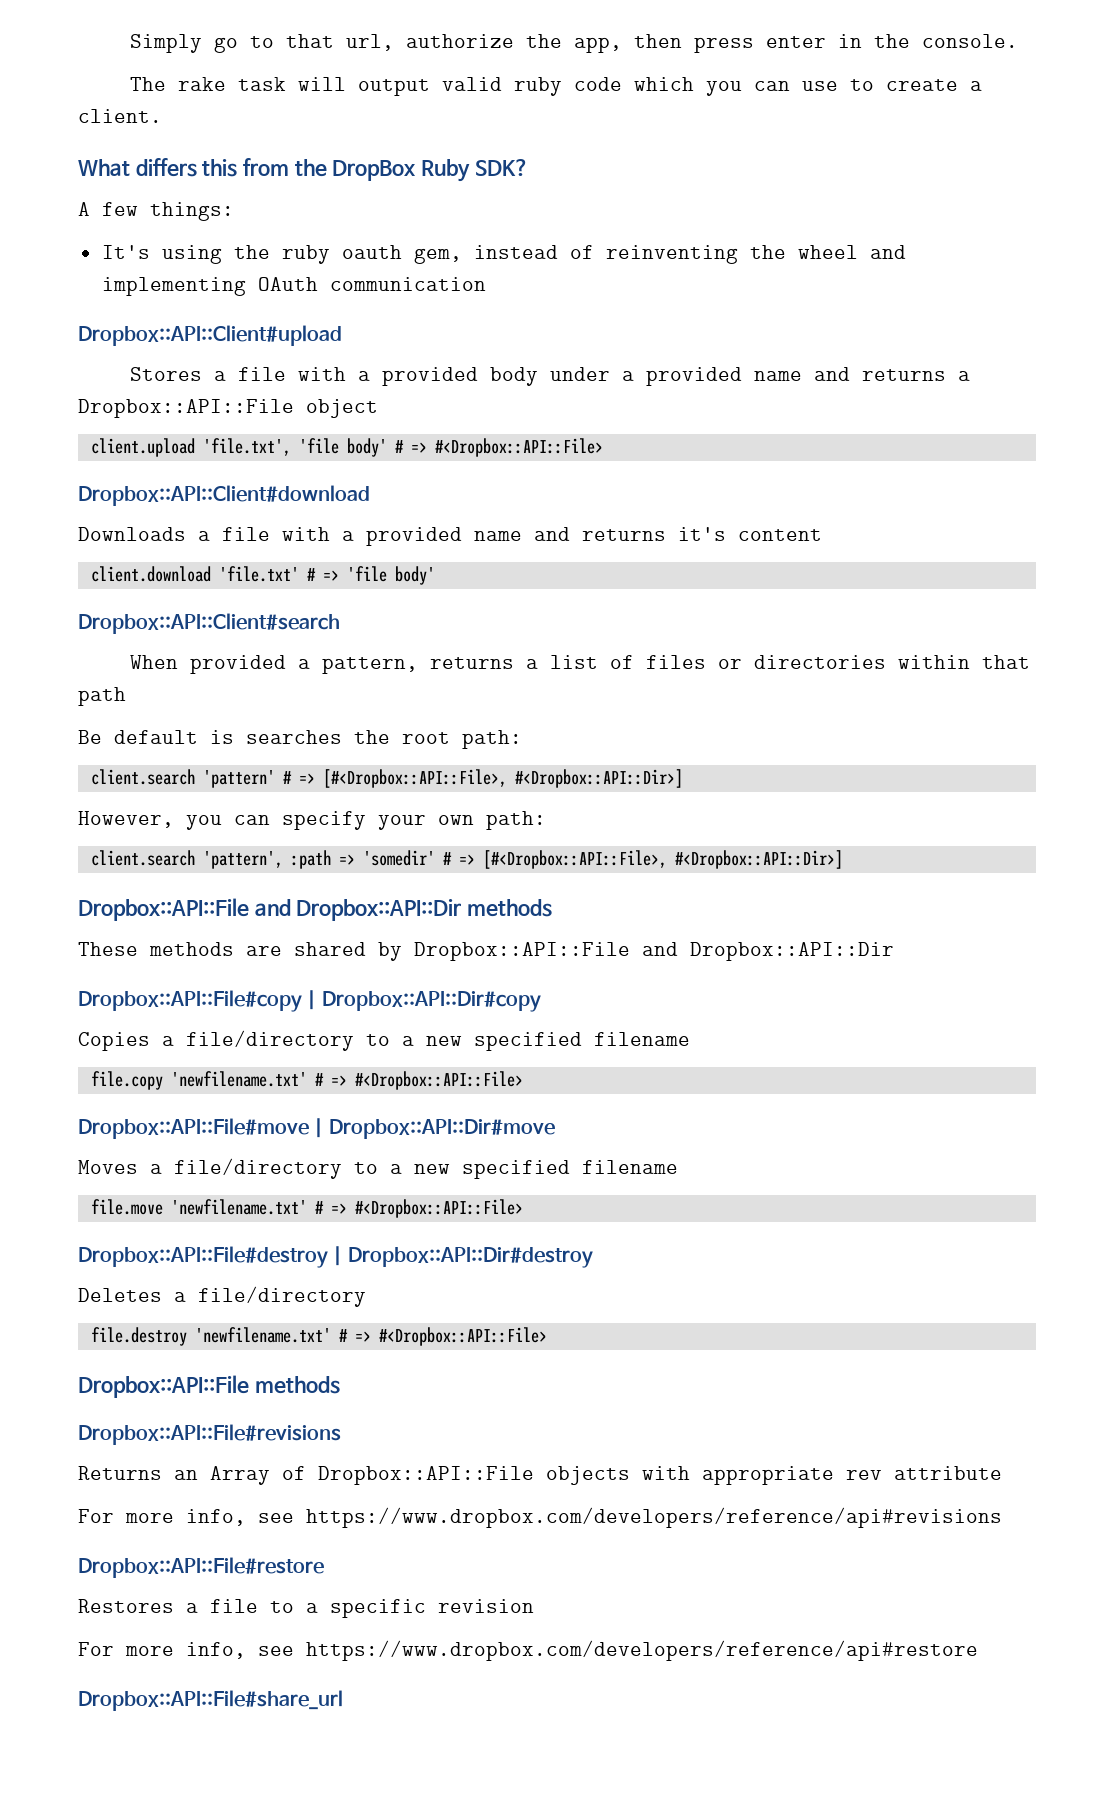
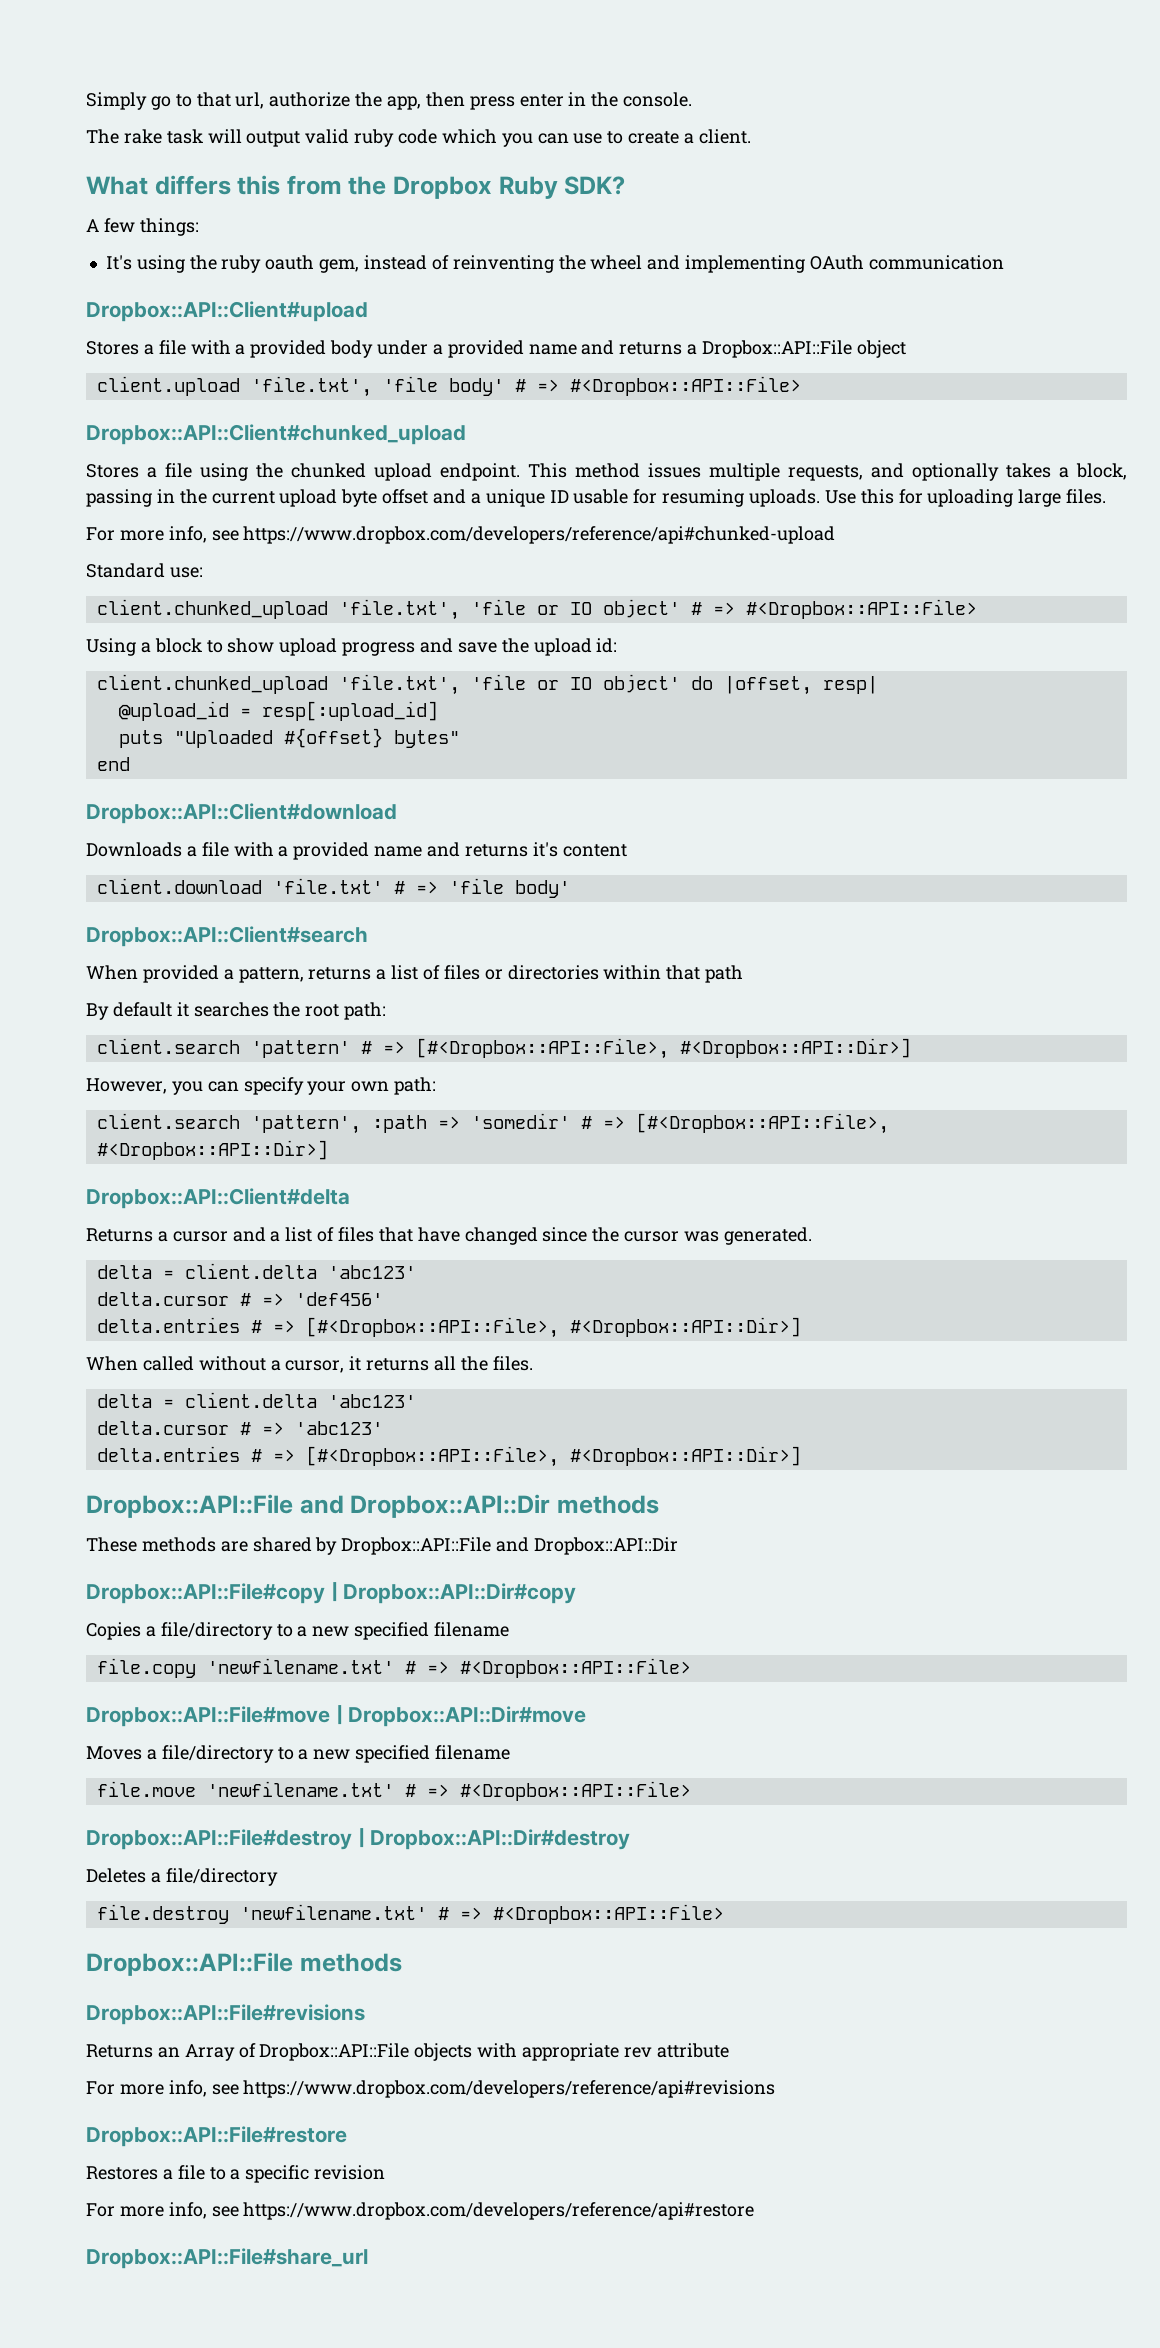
[332,160,417,181] DropBox -> [393,176,493,199] Dropbox
(603, 447) none -> [86,424,466,445] [86,463,1127,481] [86,489,1107,507] [86,526,836,544] [86,563,203,578] [96,599,977,620] [86,638,618,656] [96,674,878,695] [118,701,438,721] [118,728,460,748] [96,757,130,771] // Dropbox::API::Client#chunked_upload // Stores a file using the chunked upload endpoint. This method issues multiple requests, and optionally takes a block, passing in the current upload byte offset and a unique ID usable for resuming uploads. Use this for uploading large files. // For more info, see https://www.dropbox.com/developers/reference/api#chunked-upload // Standard use: // client.chunked_upload 'file.txt', 'file or IO object' # => #<Dropbox::API::File> // Using a block to show upload progress and save the upload id: // client.chunked_upload 'file.txt', 'file or IO object' do |offset, resp| // @upload_id = resp[:upload_id] // puts "Uploaded #{offset} bytes" // end
[78,730,234,744] Be default is -> [86,1002,189,1020] By default it
(843, 859) none -> [86,1188,350,1209] [86,1227,812,1245] [96,1263,416,1279] [96,1292,383,1306] [96,1317,801,1338] [86,1356,533,1373] [96,1392,416,1408] [96,1421,383,1435] [96,1446,801,1467] // Dropbox::API::Client#delta // Returns a cursor and a list of files that have changed since the cursor was generated. // delta = client.delta 'abc123' // delta.cursor # => 'def456' // delta.entries # => [#<Dropbox::API::File>, #<Dropbox::API::Dir>] // When called without a cursor, it returns all the files. // delta = client.delta 'abc123' // delta.cursor # => 'abc123' // delta.entries # => [#<Dropbox::API::File>, #<Dropbox::API::Dir>]

